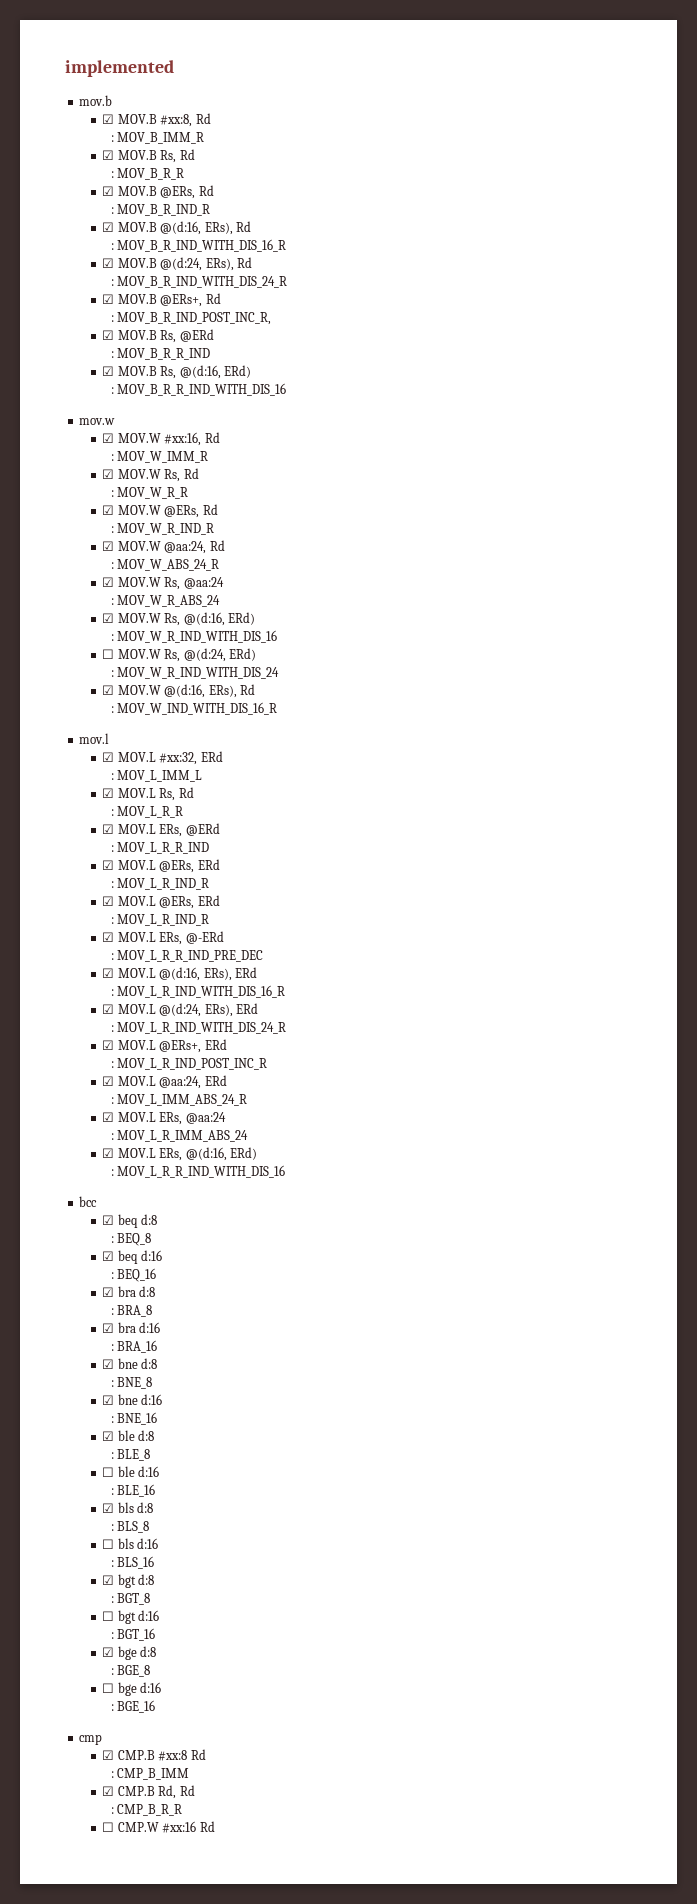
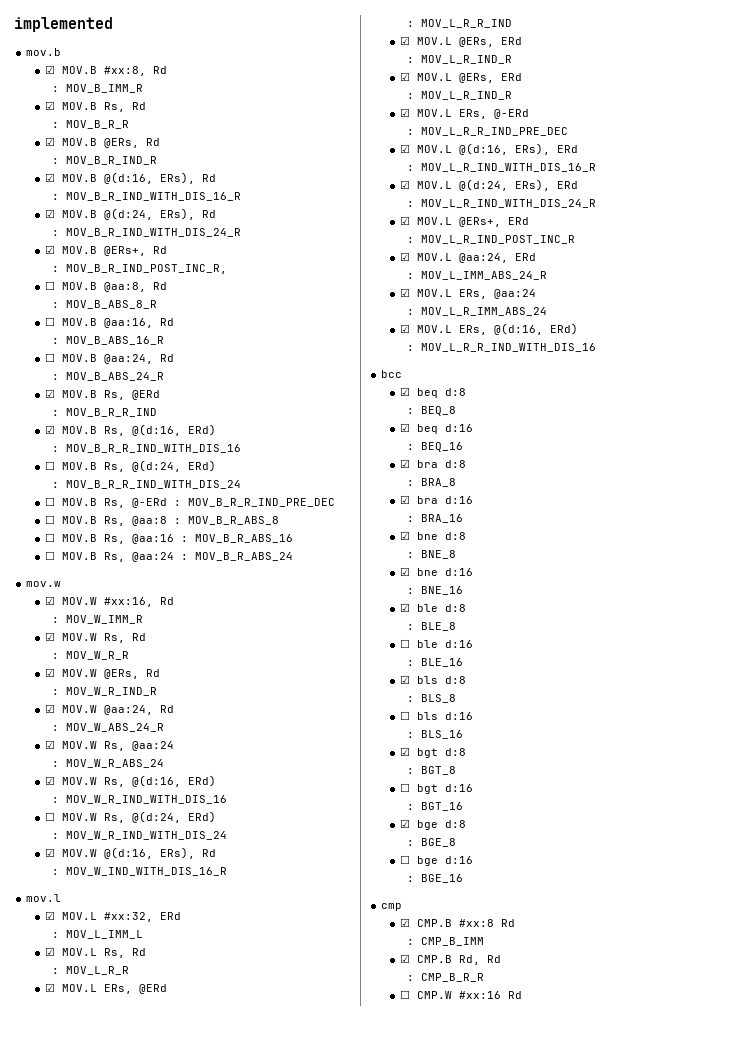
(272, 318) none -> [44,281,167,292] [51,300,157,309] [44,317,174,328] [51,336,164,345] [44,353,174,364] [51,372,164,381] // ☐ MOV.B @aa:8, Rd // : MOV_B_ABS_8_R // ☐ MOV.B @aa:16, Rd // : MOV_B_ABS_16_R // ☐ MOV.B @aa:24, Rd // : MOV_B_ABS_24_R
(287, 389) none -> [44,460,216,472] [51,480,241,489] [44,497,335,508] [44,515,279,526] [44,533,293,544] [44,551,293,562] // ☐ MOV.B Rs, @(d:24, ERd) // : MOV_B_R_R_IND_WITH_DIS_24 // ☐ MOV.B Rs, @-ERd : MOV_B_R_R_IND_PRE_DEC // ☐ MOV.B Rs, @aa:8 : MOV_B_R_ABS_8 // ☐ MOV.B Rs, @aa:16 : MOV_B_R_ABS_16 // ☐ MOV.B Rs, @aa:24 : MOV_B_R_ABS_24

